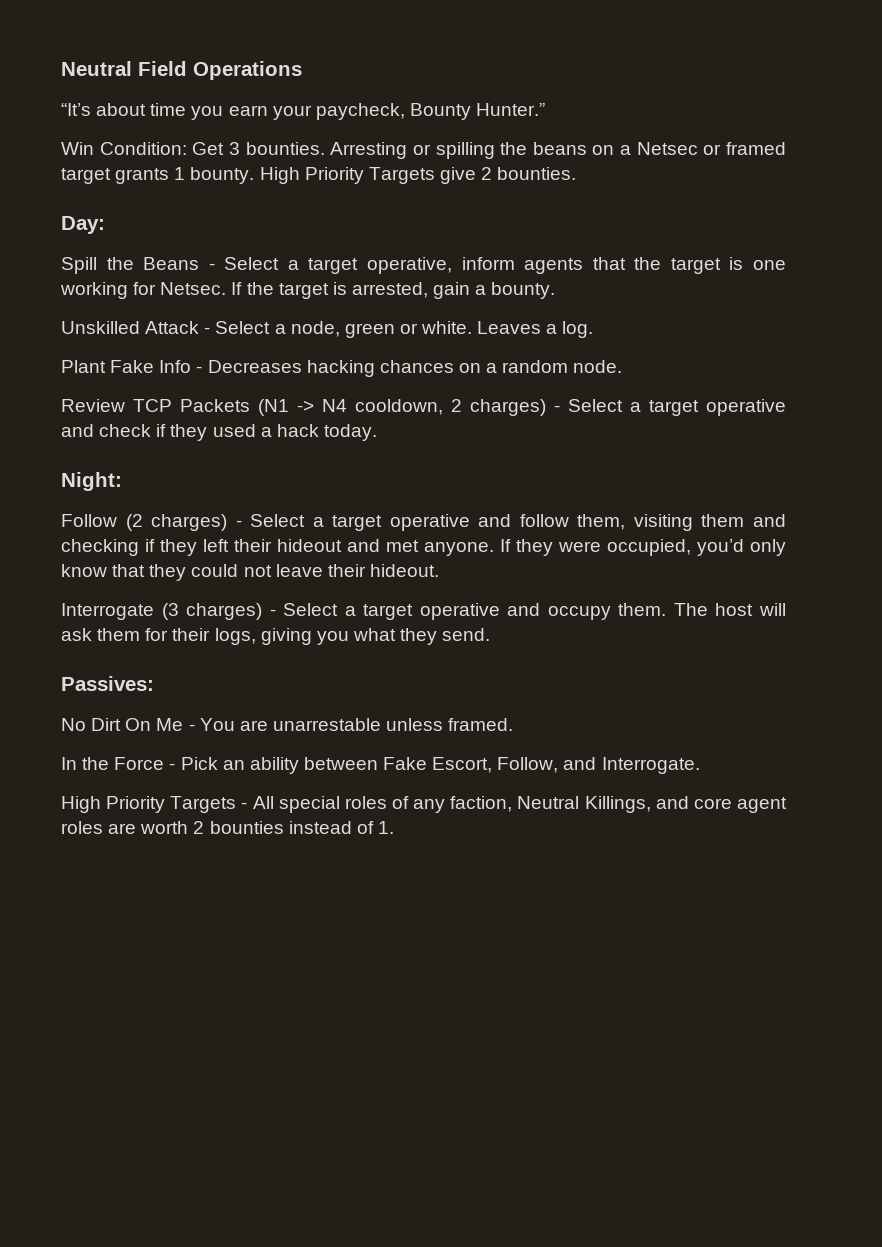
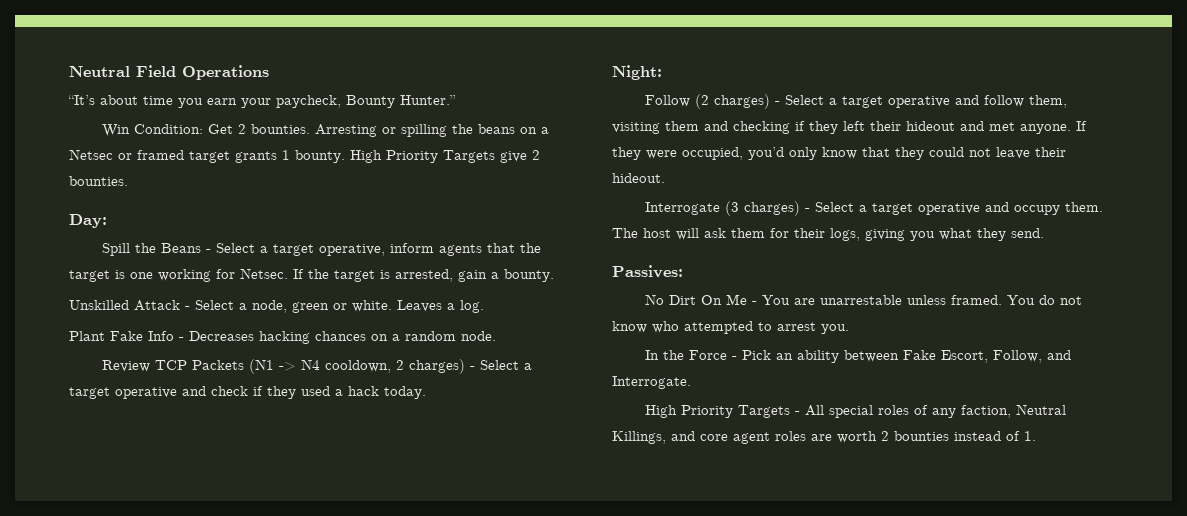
[228,142,240,155] 3 -> [237,124,246,134] 2
(514, 724) none -> [1006,295,1082,305] [612,321,849,334] You do not know who attempted to arrest you.

